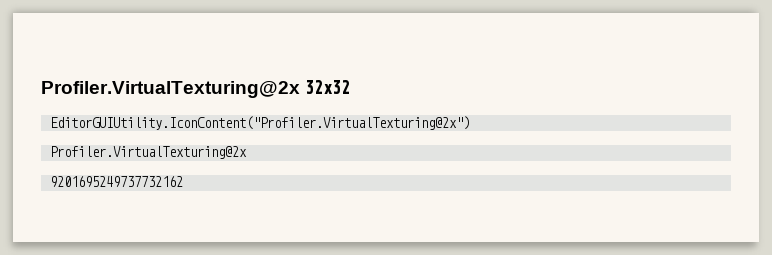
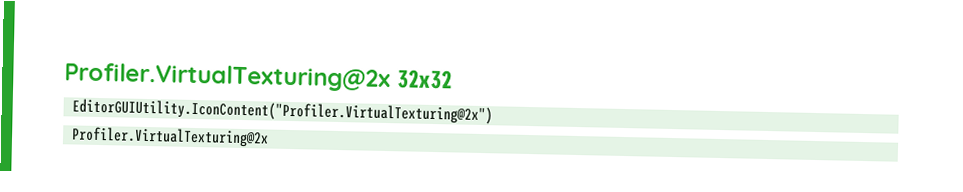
[50,176,183,187] // 9201695249737732162 -> (269, 137) none

